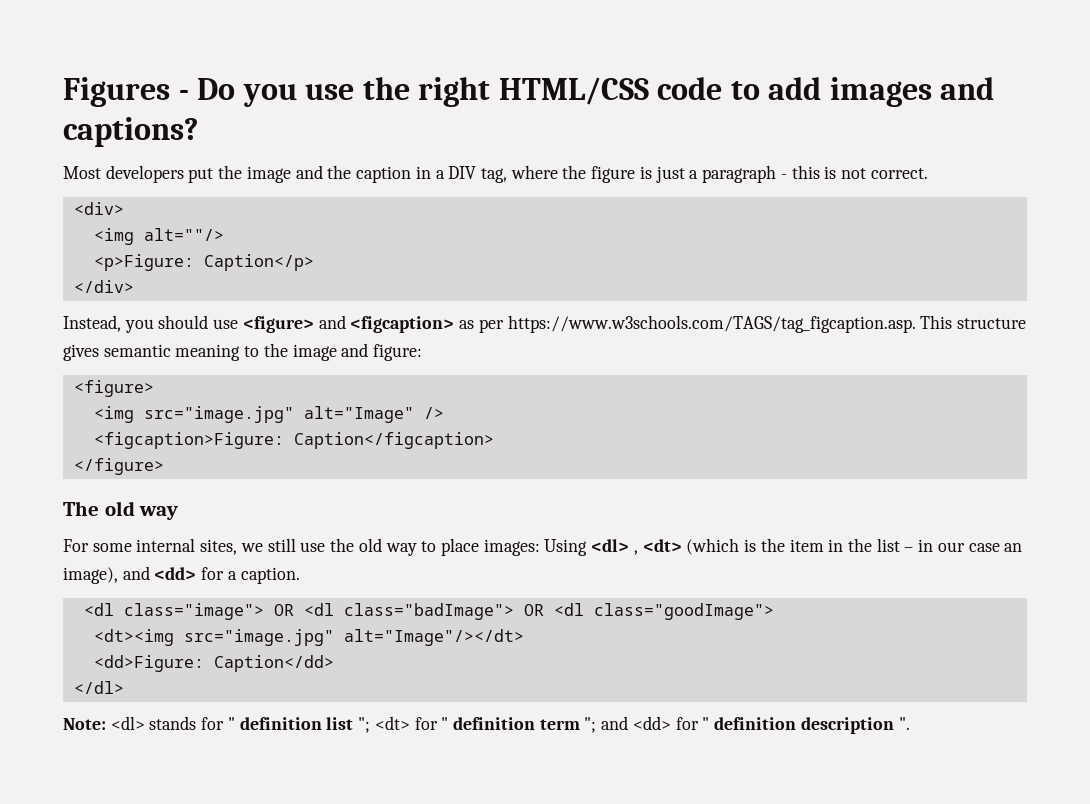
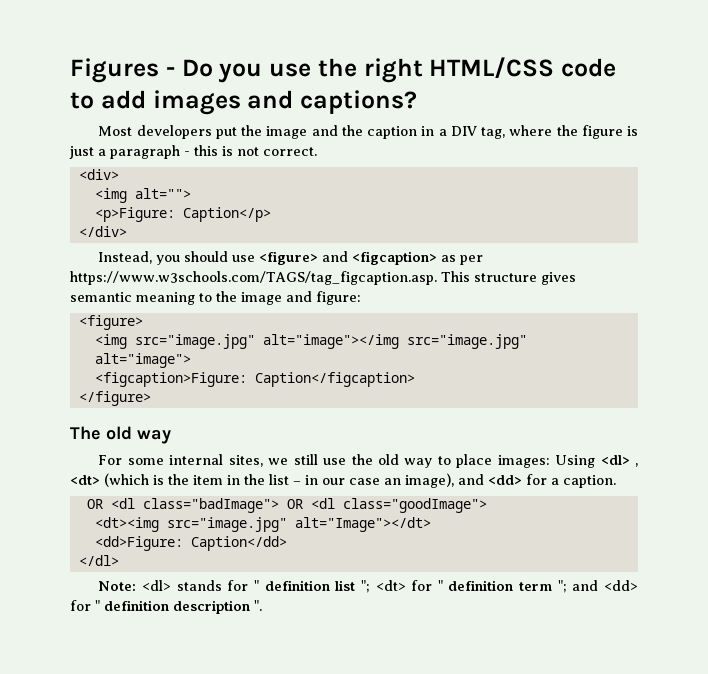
[143,228,224,241] alt=""/> -> [134,188,191,199] alt="">
[303,406,444,423] alt="Image" /> -> [262,334,527,349] [94,353,191,368] alt="image"></img src="image.jpg" alt="image">
[83,603,264,620] <dl class="image"> -> (616, 481) none
[343,629,524,646] alt="Image"/></dt> -> [294,517,431,532] alt="Image"></dt>

